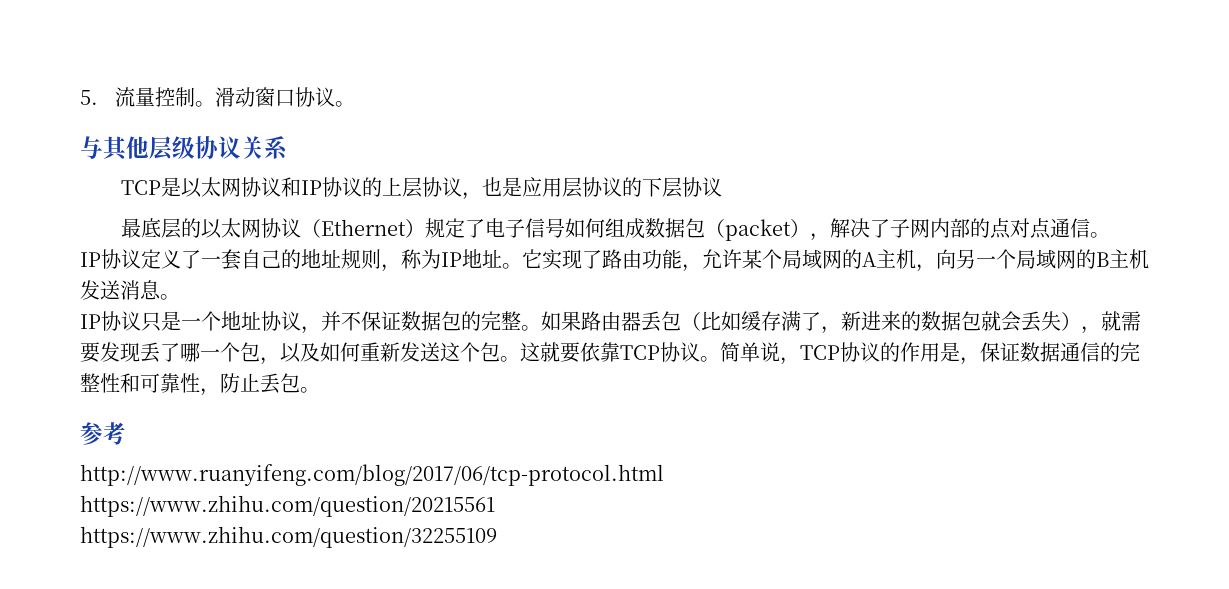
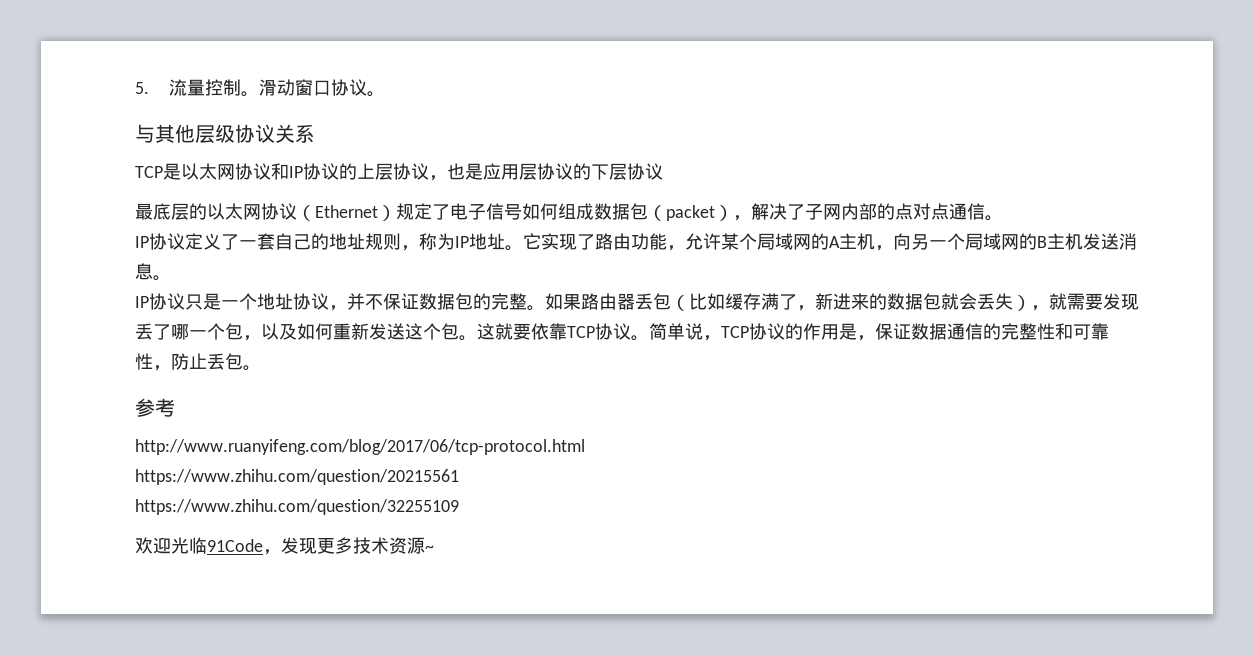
(497, 537) none -> [135,537,434,555] // 欢迎光临91Code，发现更多技术资源~

